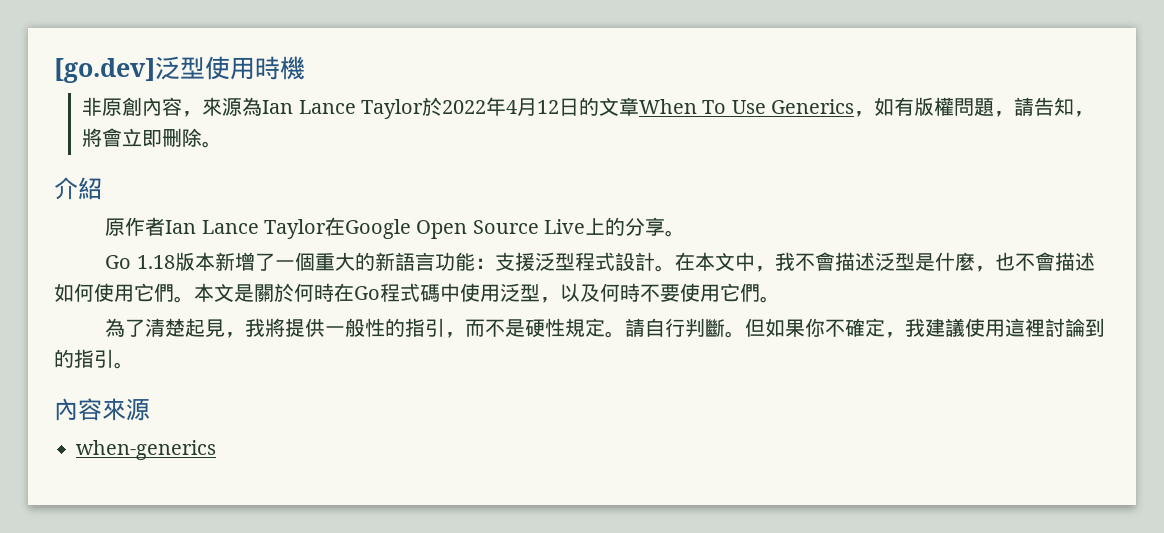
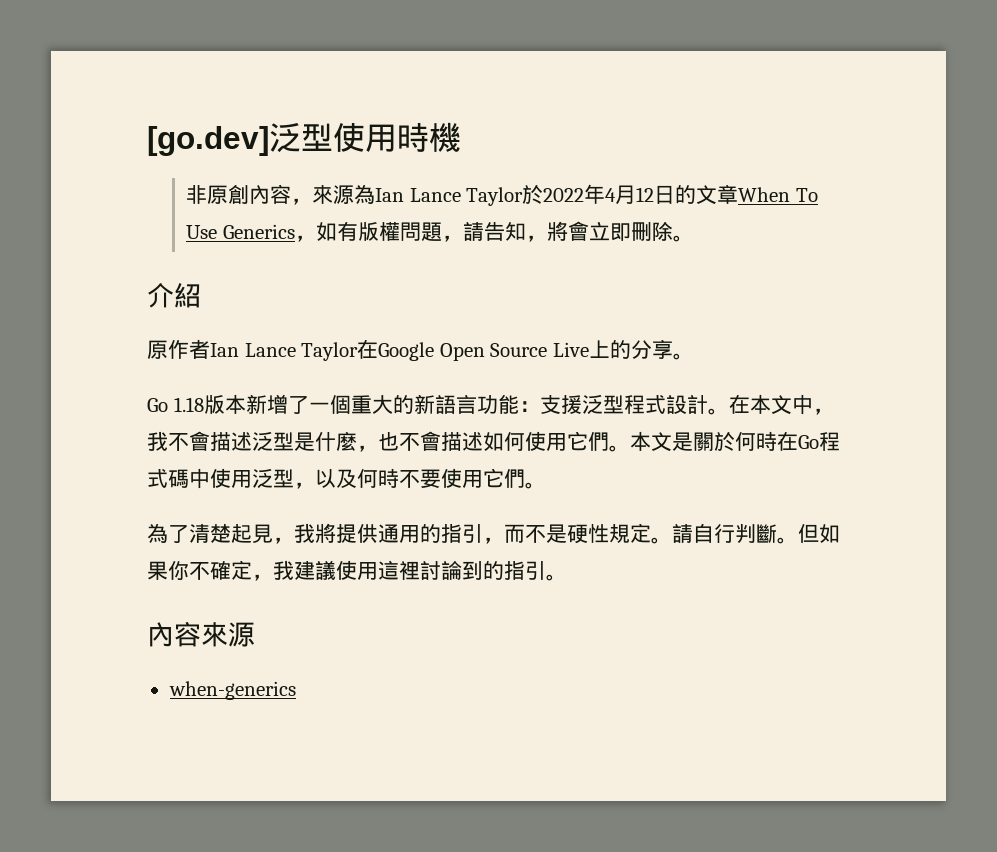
[325,318,386,337] 一般性 -> [378,524,420,543] 通用

